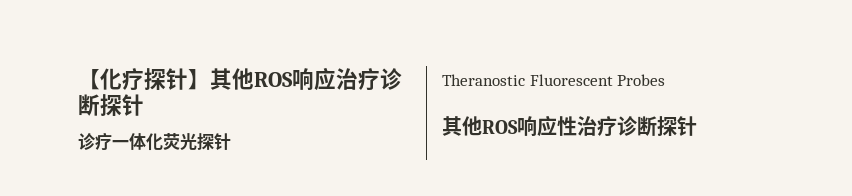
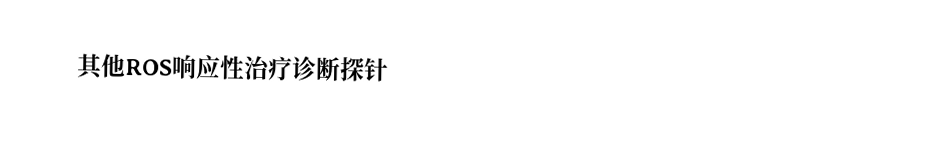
[78,67,402,91] [78,94,144,116] [78,132,231,151] [442,74,666,86] 【化疗探针】其他ROS响应治疗诊断探针 // 诊疗一体化荧光探针 // Theranostic Fluorescent Probes // -> (77, 66) none

